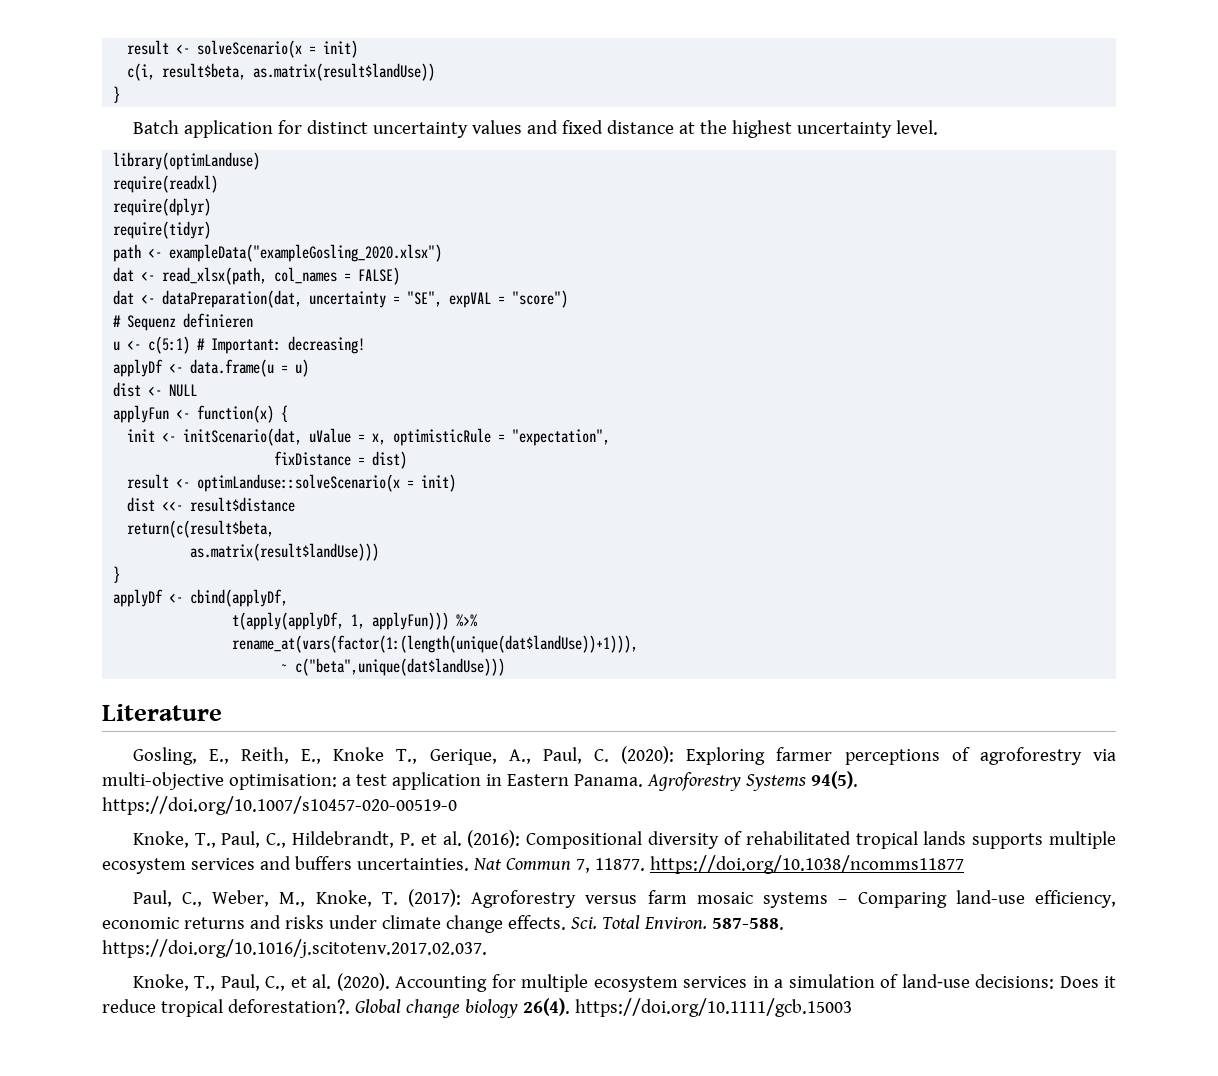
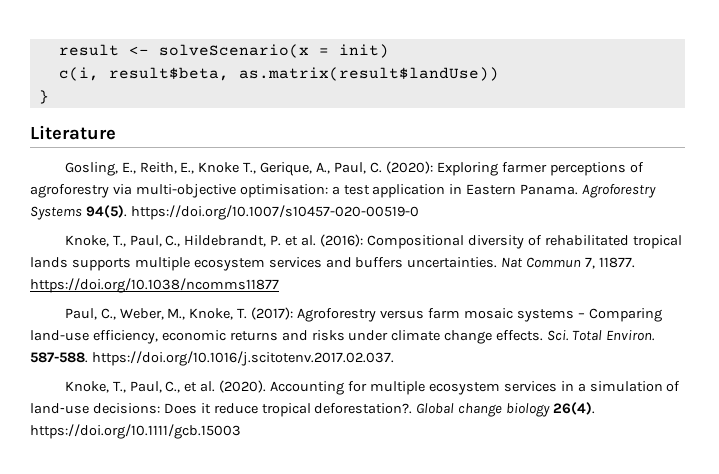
[132,120,938,138] [113,152,261,170] [113,175,219,193] [113,198,212,216] [113,221,212,239] [113,244,443,262] [113,267,401,285] [113,290,569,308] [113,313,254,331] [113,336,366,354] [113,359,310,377] [113,382,198,397] [113,405,289,423] [127,428,611,446] [274,451,408,469] [127,474,457,492] [127,497,296,512] [127,520,275,538] [190,543,380,561] [113,566,121,583] [113,589,289,607] [232,612,478,630] [232,635,639,653] [281,658,506,676] // Batch application for distinct uncertainty values and fixed distance at the highest uncertainty level. // library(optimLanduse) // require(readxl) // require(dplyr) // require(tidyr) // path <- exampleData("exampleGosling_2020.xlsx") // dat <- read_xlsx(path, col_names = FALSE) // dat <- dataPreparation(dat, uncertainty = "SE", expVAL = "score") // # Sequenz definieren // u <- c(5:1) # Important: decreasing! // applyDf <- data.frame(u = u) // dist <- NULL // applyFun <- function(x) { // init <- initScenario(dat, uValue = x, optimisticRule = "expectation", // fixDistance = dist) // result <- optimLanduse::solveScenario(x = init) // dist <<- result$distance // return(c(result$beta, // as.matrix(result$landUse))) // } // applyDf <- cbind(applyDf, // t(apply(applyDf, 1, applyFun))) %>% // rename_at(vars(factor(1:(length(unique(dat$landUse))+1))), // ~ c("beta",unique(dat$landUse))) -> (49, 97) none

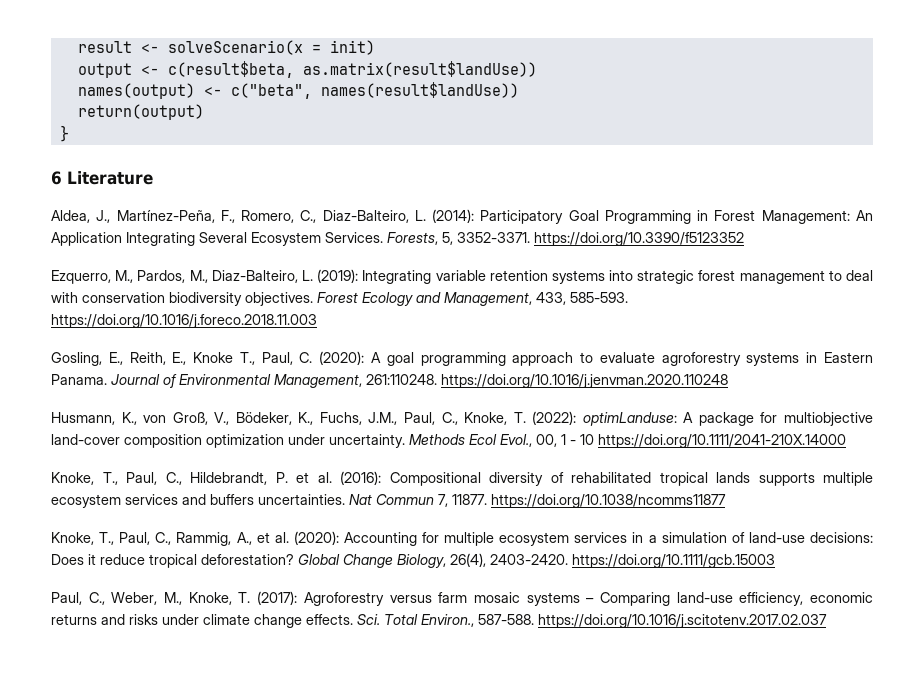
[58,67,499,81] c(i, result$beta, as.matrix(result$landUse)) -> [77,61,537,78] [77,82,519,99] [77,104,204,120] output <- c(result$beta, as.matrix(result$landUse)) // names(output) <- c("beta", names(result$landUse)) // return(output)
(49, 97) none -> [51,171,62,185] 6
(116, 132) none -> [51,209,873,224] [51,232,744,246] [51,269,873,284] [51,292,628,306] [51,314,317,328] // Aldea, J., Martínez-Peña, F., Romero, C., Diaz-Balteiro, L. (2014): Participatory Goal Programming in Forest Management: An Application Integrating Several Ecosystem Services. Forests, 5, 3352-3371. https://doi.org/10.3390/f5123352 // Ezquerro, M., Pardos, M., Diaz-Balteiro, L. (2019): Integrating variable retention systems into strategic forest management to deal with conservation biodiversity objectives. Forest Ecology and Management, 433, 585-593. https://doi.org/10.1016/j.foreco.2018.11.003
[260,162,331,176] Gerique, A., -> (255, 358) none
[436,162,644,176] [30,184,657,198] [30,205,419,220] Exploring farmer perceptions of agroforestry via multi-objective optimisation: a test application in Eastern Panama. Agroforestry Systems 94(5). https://doi.org/10.1007/s10457-020-00519-0 -> [370,352,874,366] [51,374,728,388] [51,411,873,426] [51,434,846,448] A goal programming approach to evaluate agroforestry systems in Eastern Panama. Journal of Environmental Management, 261:110248. https://doi.org/10.1016/j.jenvman.2020.110248 // Husmann, K., von Groß, V., Bödeker, K., Fuchs, J.M., Paul, C., Knoke, T. (2022): optimLanduse: A package for multiobjective land-cover composition optimization under uncertainty. Methods Ecol Evol., 00, 1 - 10 https://doi.org/10.1111/2041-210X.14000
(279, 285) none -> [51,531,873,546] [51,553,775,568] // Knoke, T., Paul, C., Rammig, A., et al. (2020): Accounting for multiple ecosystem services in a simulation of land-use decisions: Does it reduce tropical deforestation? Global Change Biology, 26(4), 2403-2420. https://doi.org/10.1111/gcb.15003
[605,330,655,341] [30,351,394,366] [64,380,681,395] [30,402,596,417] [30,424,241,439] Environ. 587-588. https://doi.org/10.1016/j.scitotenv.2017.02.037. // Knoke, T., Paul, C., et al. (2020). Accounting for multiple ecosystem services in a simulation of land‐use decisions: Does it reduce tropical deforestation?. Global change biology 26(4). https://doi.org/10.1111/gcb.15003 -> [421,614,827,628] Environ., 587-588. https://doi.org/10.1016/j.scitotenv.2017.02.037

